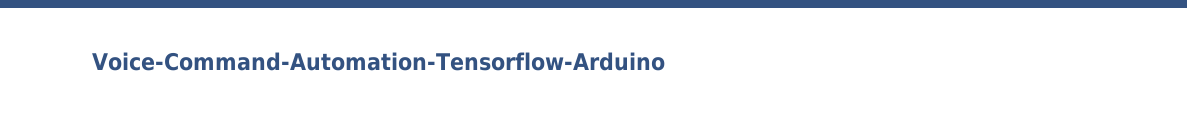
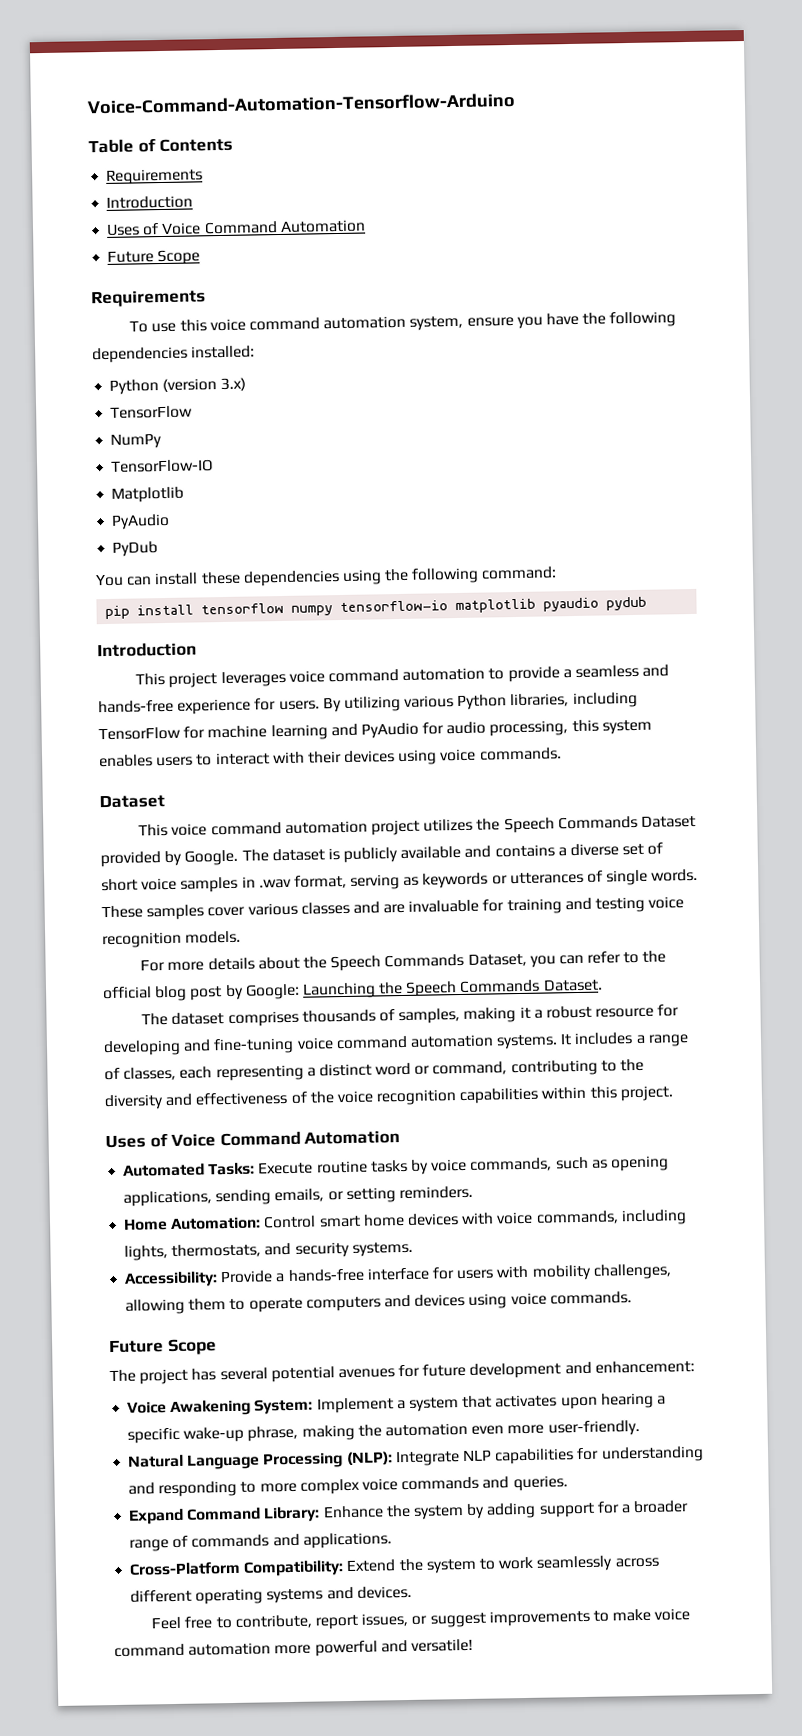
(665, 61) none -> [88,137,234,154] [106,168,204,185] [106,195,194,209] [106,219,366,236] [107,249,201,266] [91,289,206,308] [129,311,677,333] [92,345,256,364] [109,377,247,395] [110,405,194,419] [110,433,163,449] [110,459,215,473] [111,486,185,503] [111,513,171,530] [112,541,159,557] [95,566,558,587] [105,596,648,620] [97,642,197,658] [135,664,670,688] [98,691,638,715] [98,719,652,741] [99,747,562,768] [99,794,165,809] [138,814,696,837] [100,842,664,868] [101,868,699,893] [101,896,685,921] [102,930,242,949] [140,950,667,972] [102,978,603,1002] [141,1004,680,1027] [103,1032,689,1057] [104,1058,645,1082] [104,1085,674,1111] [105,1130,401,1149] [123,1155,669,1177] [123,1185,473,1207] [123,1209,687,1231] [124,1241,413,1261] [124,1263,672,1288] [125,1291,632,1315] [109,1338,217,1356] [109,1360,695,1385] [127,1392,666,1417] [127,1420,640,1444] [128,1445,704,1470] [128,1475,568,1498] [128,1500,690,1525] [129,1532,392,1552] [129,1555,659,1577] [130,1585,412,1605] [151,1608,691,1630] [114,1638,473,1658] // Table of Contents // Requirements // Introduction // Uses of Voice Command Automation // Future Scope // Requirements // To use this voice command automation system, ensure you have the following dependencies installed: // Python (version 3.x) // TensorFlow // NumPy // TensorFlow-IO // Matplotlib // PyAudio // PyDub // You can install these dependencies using the following command: // pip install tensorflow numpy tensorflow-io matplotlib pyaudio pydub // Introduction // This project leverages voice command automation to provide a seamless and hands-free experience for users. By utilizing various Python libraries, including TensorFlow for machine learning and PyAudio for audio processing, this system enables users to interact with their devices using voice commands. // Dataset // This voice command automation project utilizes the Speech Commands Dataset provided by Google. The dataset is publicly available and contains a diverse set of short voice samples in .wav format, serving as keywords or utterances of single words. These samples cover various classes and are invaluable for training and testing voice recognition models. // For more details about the Speech Commands Dataset, you can refer to the official blog post by Google: Launching the Speech Commands Dataset. // The dataset comprises thousands of samples, making it a robust resource for developing and fine-tuning voice command automation systems. It includes a range of classes, each representing a distinct word or command, contributing to the diversity and effectiveness of the voice recognition capabilities within this project. // Uses of Voice Command Automation // Automated Tasks: Execute routine tasks by voice commands, such as opening applications, sending emails, or setting reminders. // Home Automation: Control smart home devices with voice commands, including lights, thermostats, and security systems. // Accessibility: Provide a hands-free interface for users with mobility challenges, allowing them to operate computers and devices using voice commands. // Future Scope // The project has several potential avenues for future development and enhancement: // Voice Awakening System: Implement a system that activates upon hearing a specific wake-up phrase, making the automation even more user-friendly. // Natural Language Processing (NLP): Integrate NLP capabilities for understanding and responding to more complex voice commands and queries. // Expand Command Library: Enhance the system by adding support for a broader range of commands and applications. // Cross-Platform Compatibility: Extend the system to work seamlessly across different operating systems and devices. // Feel free to contribute, report issues, or suggest improvements to make voice command automation more powerful and versatile!

